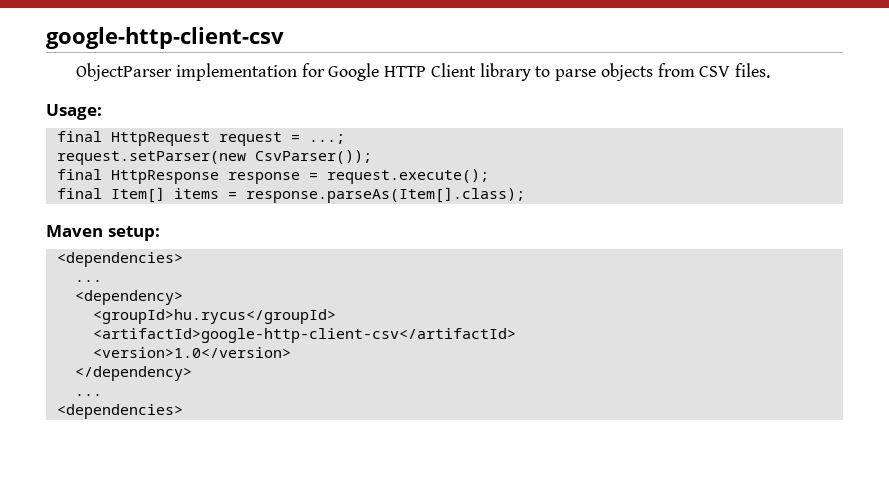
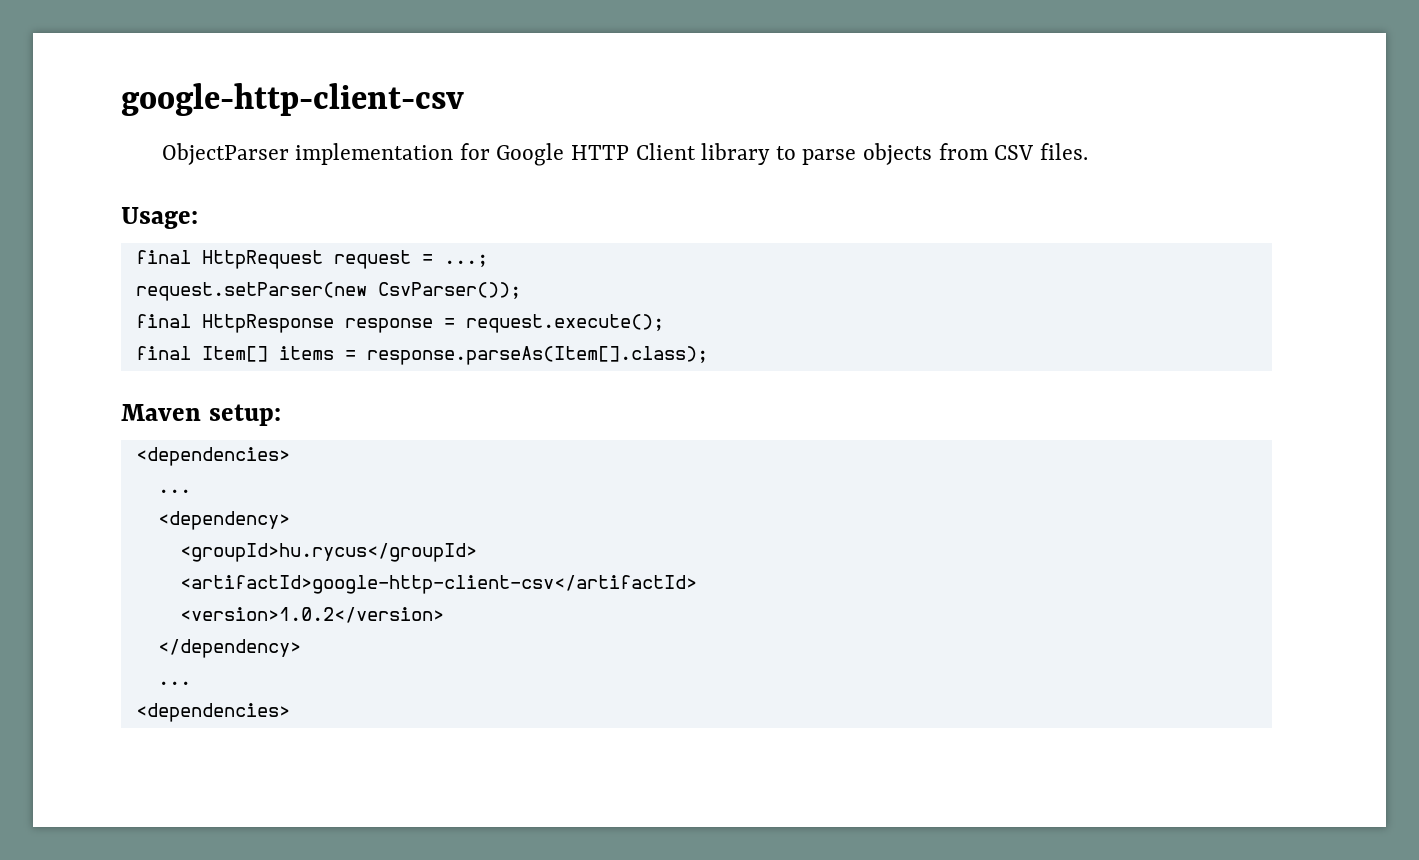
[92,347,291,358] <version>1.0</version> -> [179,607,444,623] <version>1.0.2</version>

